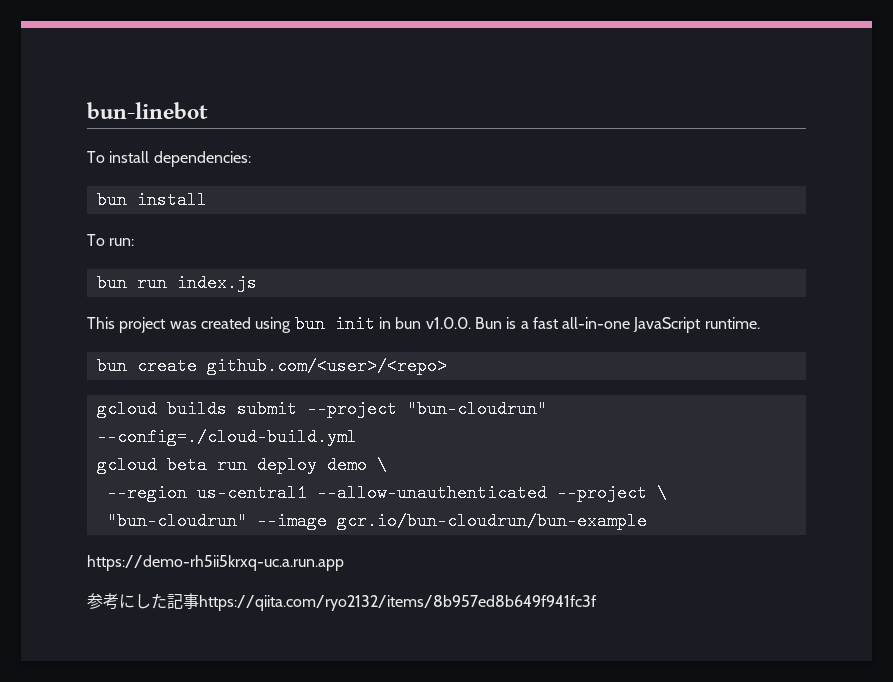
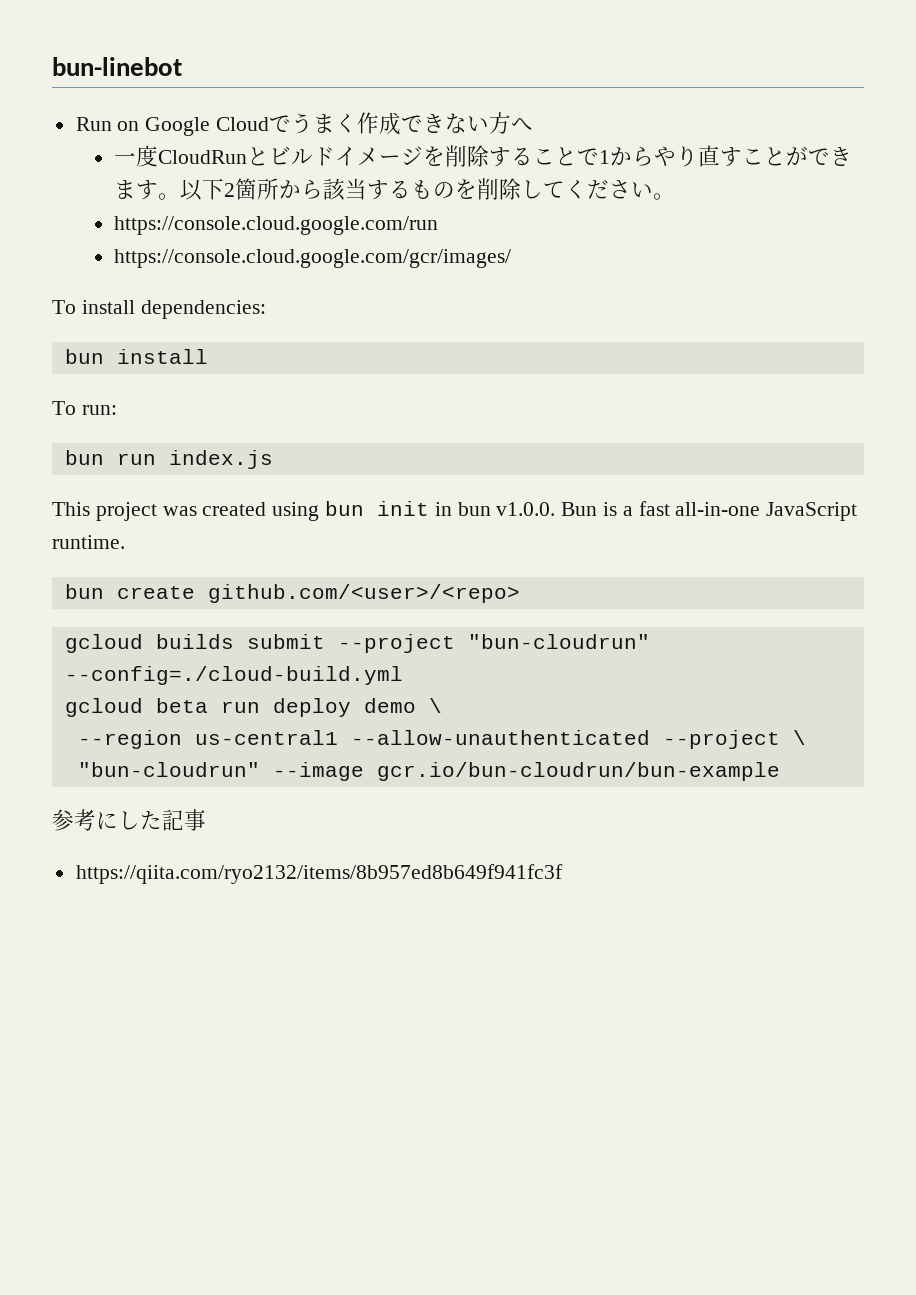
(208, 110) none -> [75,112,534,136] [114,145,853,167] [114,178,676,201] [114,216,439,235] [114,249,512,268] // Run on Google Cloudでうまく作成できない方へ // 一度CloudRunとビルドイメージを削除することで1からやり直すことができます。以下2箇所から該当するものを削除してください。 // https://console.cloud.google.com/run // https://console.cloud.google.com/gcr/images/
[87,555,344,571] // https://demo-rh5ii5krxq-uc.a.run.app -> (780, 771) none
(199, 601) none -> (206, 820) //

